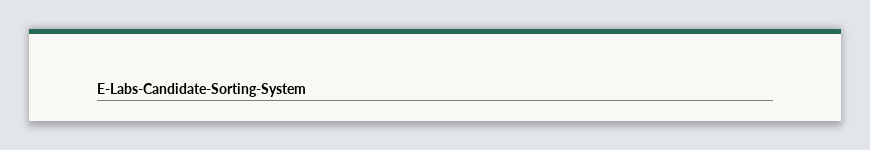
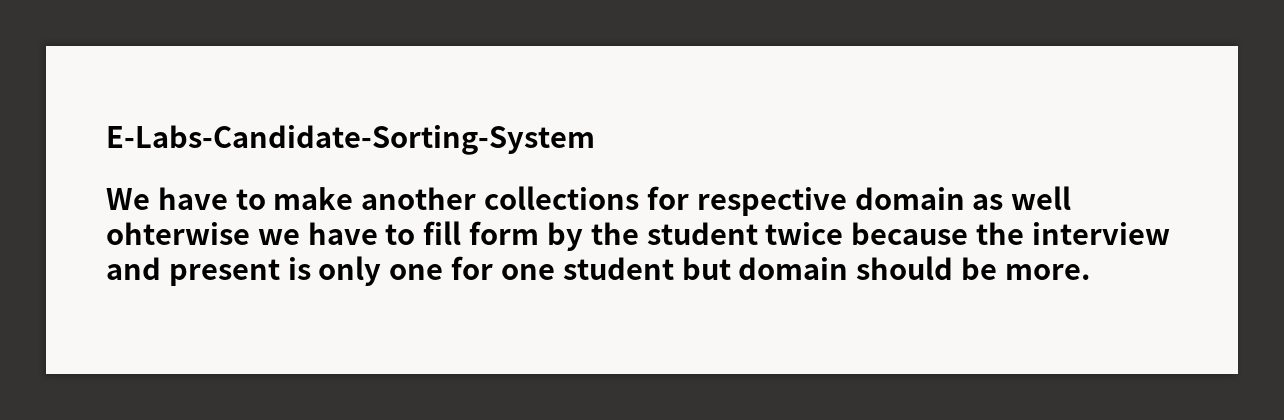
(306, 90) none -> [106,186,1072,216] [106,221,1170,251] [106,256,1090,286] // We have to make another collections for respective domain as well ohterwise we have to fill form by the student twice because the interview and present is only one for one student but domain should be more.

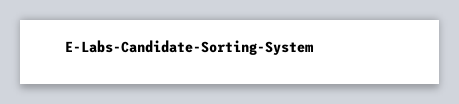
[106,186,1072,216] [106,221,1170,251] [106,256,1090,286] // We have to make another collections for respective domain as well ohterwise we have to fill form by the student twice because the interview and present is only one for one student but domain should be more. -> (314, 47) none

